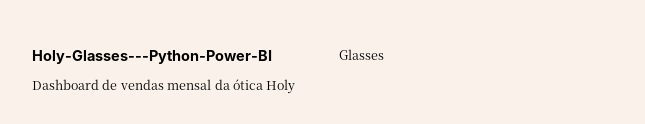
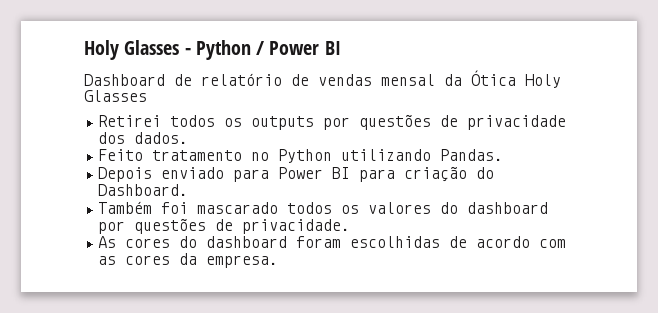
[32,50,272,64] Holy-Glasses---Python-Power-BI -> [84,40,341,60] Holy Glasses - Python / Power BI
(118, 84) none -> [201,73,309,86] relatório de
[232,79,296,94] [339,49,384,60] ótica Holy Glasses -> [471,70,561,88] [84,90,147,102] [98,114,567,130] [98,132,189,144] [98,149,504,163] [98,166,495,182] [98,184,189,196] [98,201,549,214] [98,218,351,234] [98,236,567,248] [98,253,279,268] Ótica Holy Glasses // Retirei todos os outputs por questões de privacidade dos dados. // Feito tratamento no Python utilizando Pandas. // Depois enviado para Power BI para criação do Dashboard. // Também foi mascarado todos os valores do dashboard por questões de privacidade. // As cores do dashboard foram escolhidas de acordo com as cores da empresa.

